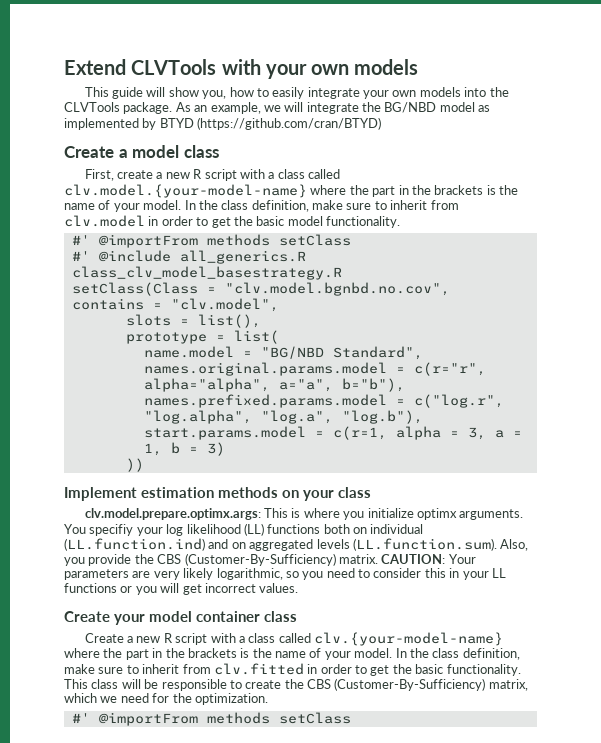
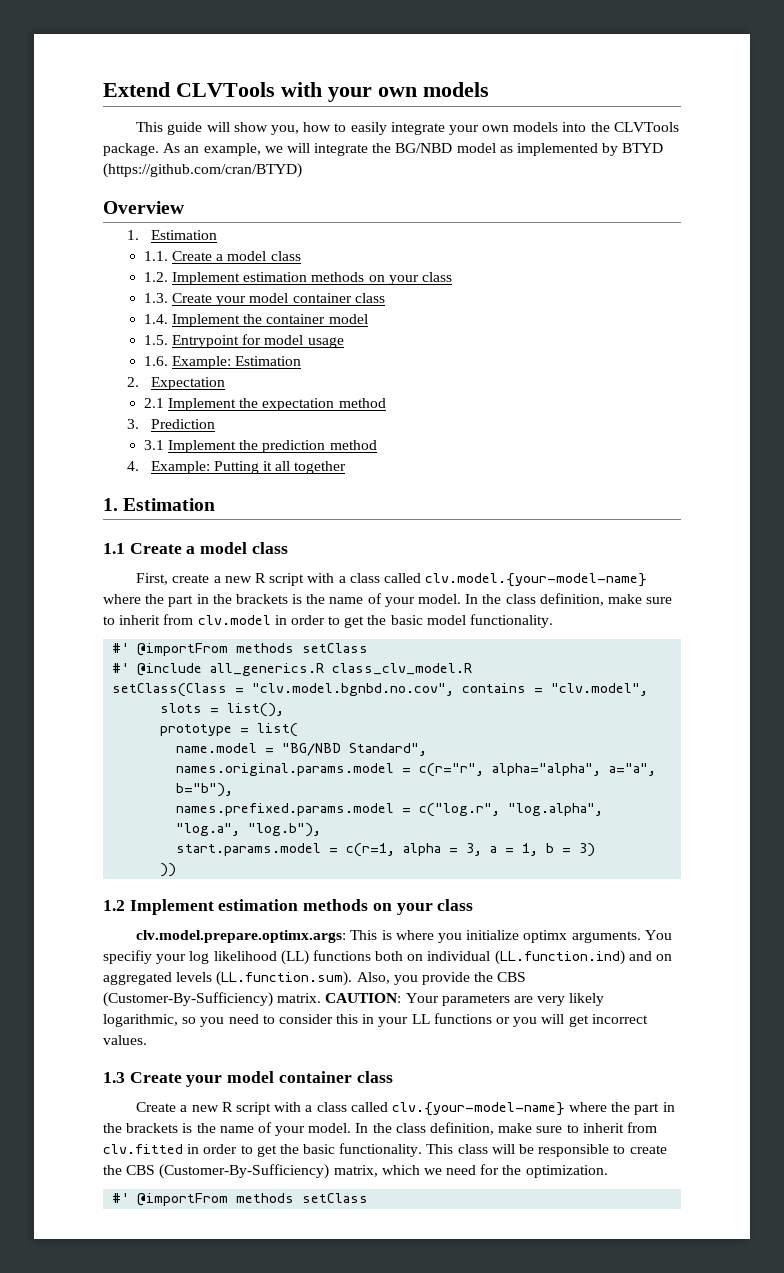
(382, 123) none -> [103,201,184,214] [126,230,217,240] [143,251,301,261] [143,272,453,285] [143,293,385,306] [143,314,368,327] [143,334,344,348] [143,356,302,369] [126,377,225,390] [143,398,386,411] [126,419,215,429] [143,440,377,453] [126,461,347,474] [103,498,216,511] [103,543,125,554] Overview // 1. Estimation // 1.1. Create a model class // 1.2. Implement estimation methods on your class // 1.3. Create your model container class // 1.4. Implement the container model // 1.5. Entrypoint for model usage // 1.6. Example: Estimation // 2. Expectation // 2.1 Implement the expectation method // 3. Prediction // 3.1 Implement the prediction method // 4. Example: Putting it all together // 1. Estimation // 1.1
[71,266,342,280] class_clv_model_basestrategy.R -> [332,663,473,675] class_clv_model.R
(144, 465) none -> [103,900,125,911] 1.2
(299, 588) none -> [103,1072,125,1083] 1.3

